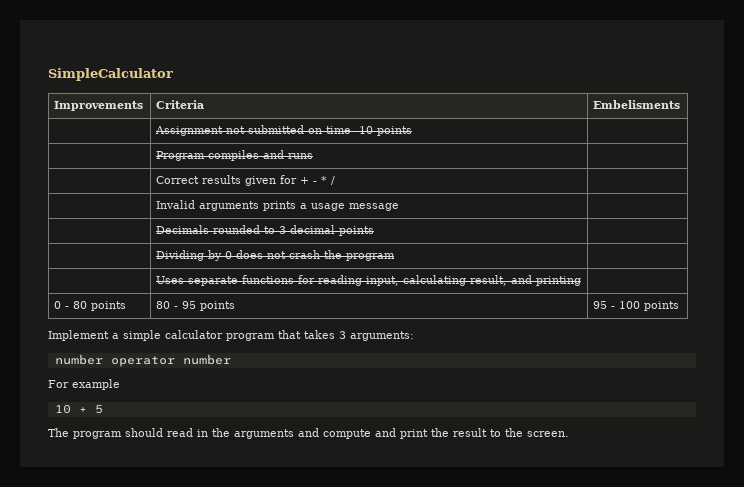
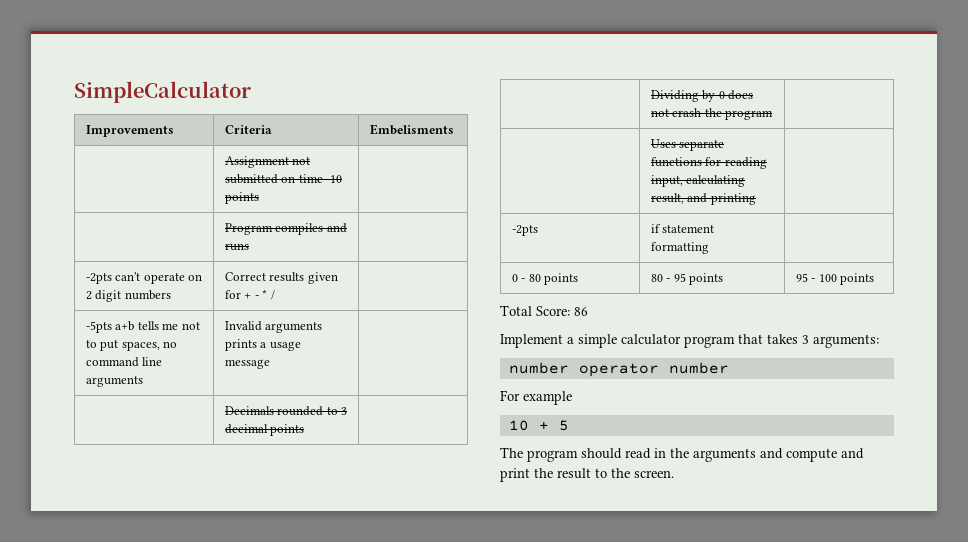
(314, 156) none -> [85,272,203,284] [85,290,171,302] -2pts can't operate on 2 digit numbers
(336, 180) none -> [85,321,200,333] [85,340,178,351] [85,357,163,367] [85,376,143,387] -5pts a+b tells me not to put spaces, no command line arguments
(582, 281) none -> [511,225,538,236] [650,224,715,233] [650,242,709,254] // -2pts | if statement formatting |
(680, 306) none -> [500,305,588,316] // Total Score: 86

